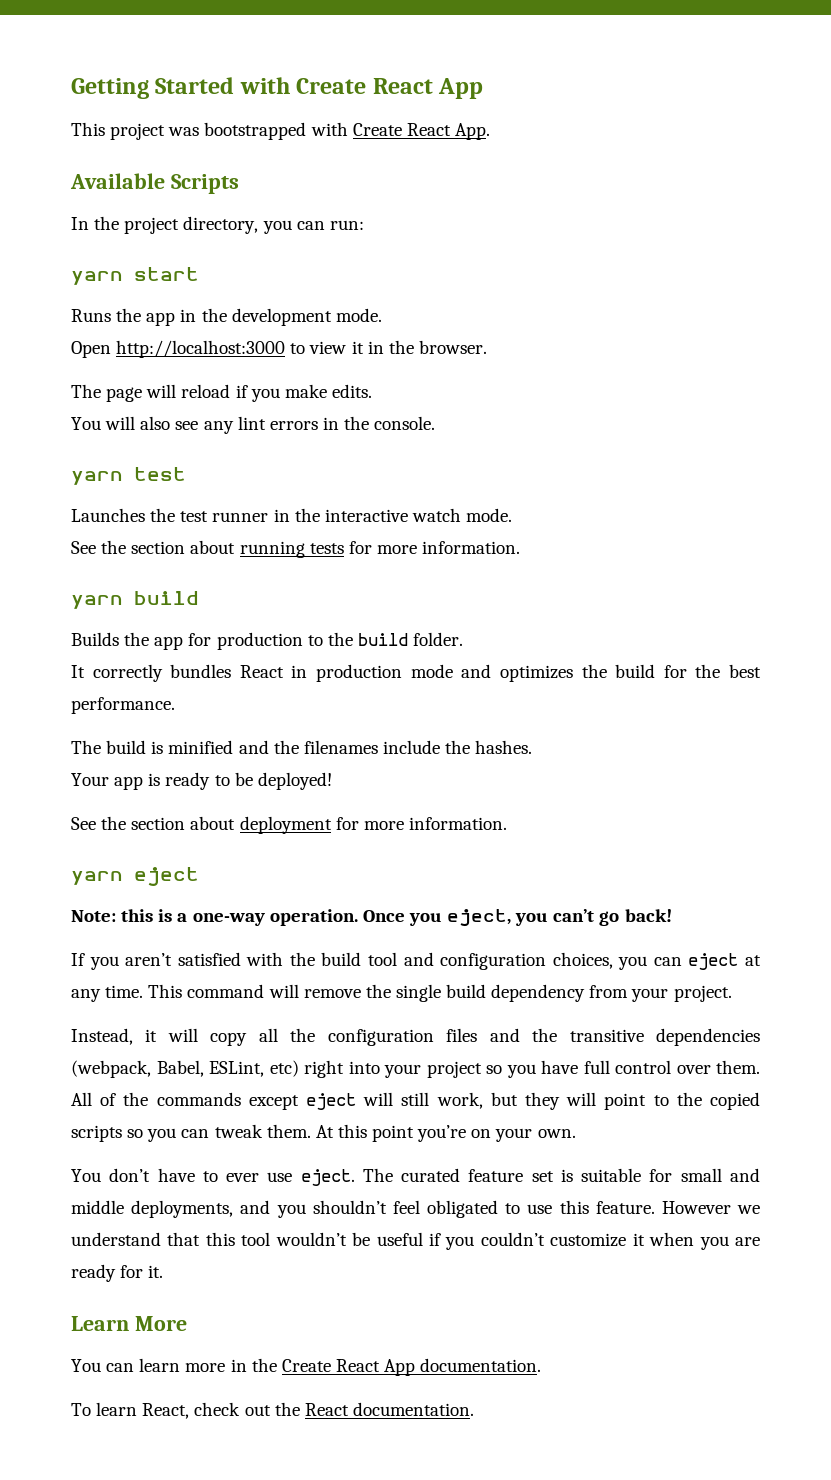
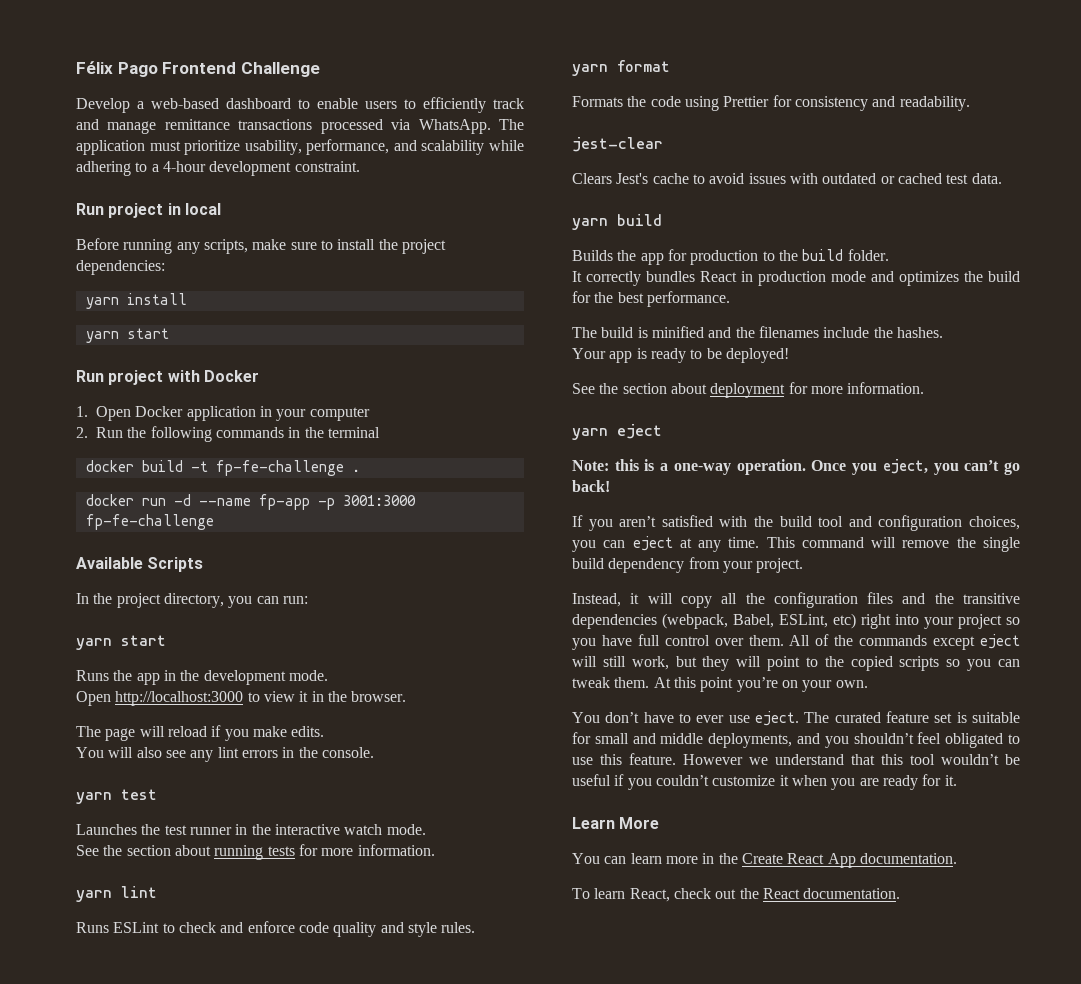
[71,77,484,99] [71,122,490,140] Getting Started with Create React App // This project was bootstrapped with Create React App. -> [76,61,320,77] [76,97,524,113] [76,119,525,134] [76,139,524,155] [76,161,360,176] [76,203,221,218] [76,238,446,254] [76,260,165,275] [85,293,187,309] [85,328,169,343] [76,370,259,385] [76,406,370,421] [76,426,380,442] [85,460,360,476] [85,494,416,510] [85,514,214,530] Félix Pago Frontend Challenge // Develop a web-based dashboard to enable users to efficiently track and manage remittance transactions processed via WhatsApp. The application must prioritize usability, performance, and scalability while adhering to a 4-hour development constraint. // Run project in local // Before running any scripts, make sure to install the project dependencies: // yarn install // yarn start // Run project with Docker // 1. Open Docker application in your computer // 2. Run the following commands in the terminal // docker build -t fp-fe-challenge . // docker run -d --name fp-app -p 3001:3000 fp-fe-challenge
(521, 547) none -> [76,886,157,902] [76,921,476,937] [572,60,670,76] [572,95,970,111] [572,137,663,152] [572,173,1002,184] // yarn lint // Runs ESLint to check and enforce code quality and style rules. // yarn format // Formats the code using Prettier for consistency and readability. // jest-clear // Clears Jest's cache to avoid issues with outdated or cached test data.

